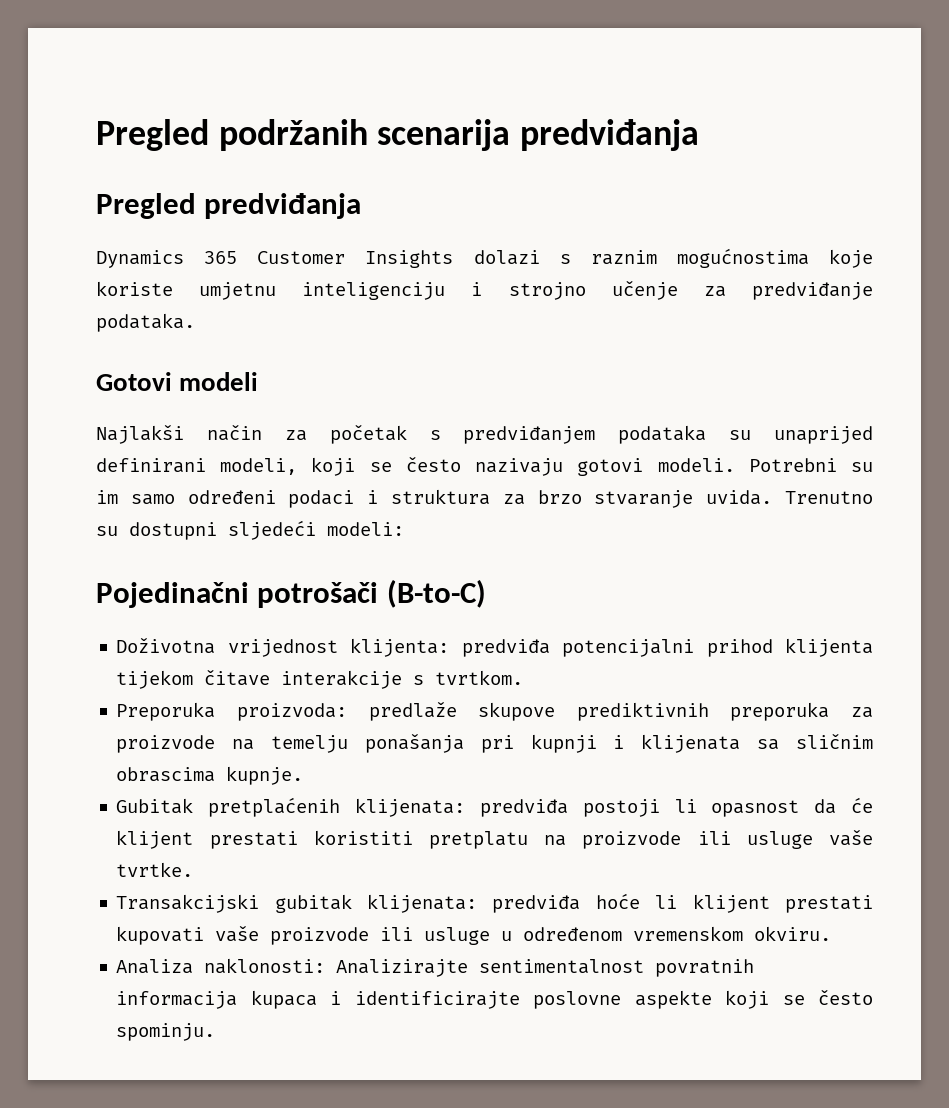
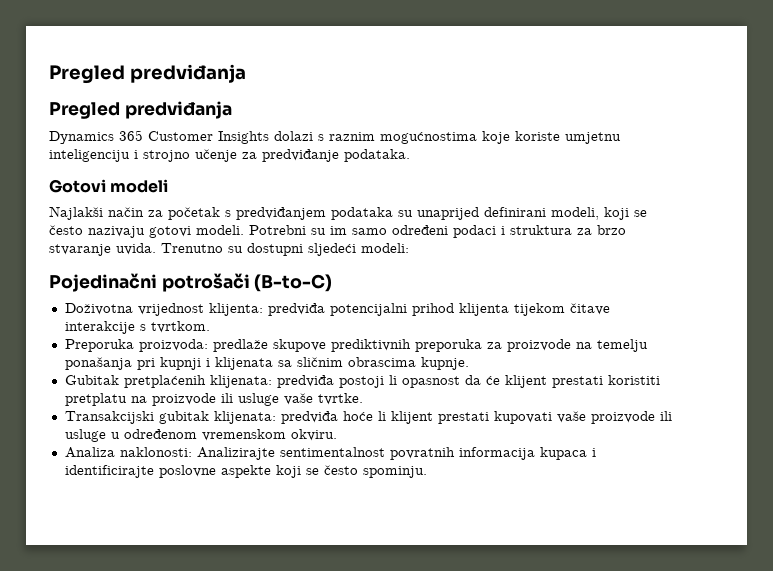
[96,119,511,151] Pregled podržanih scenarija -> [49,65,125,84] Pregled

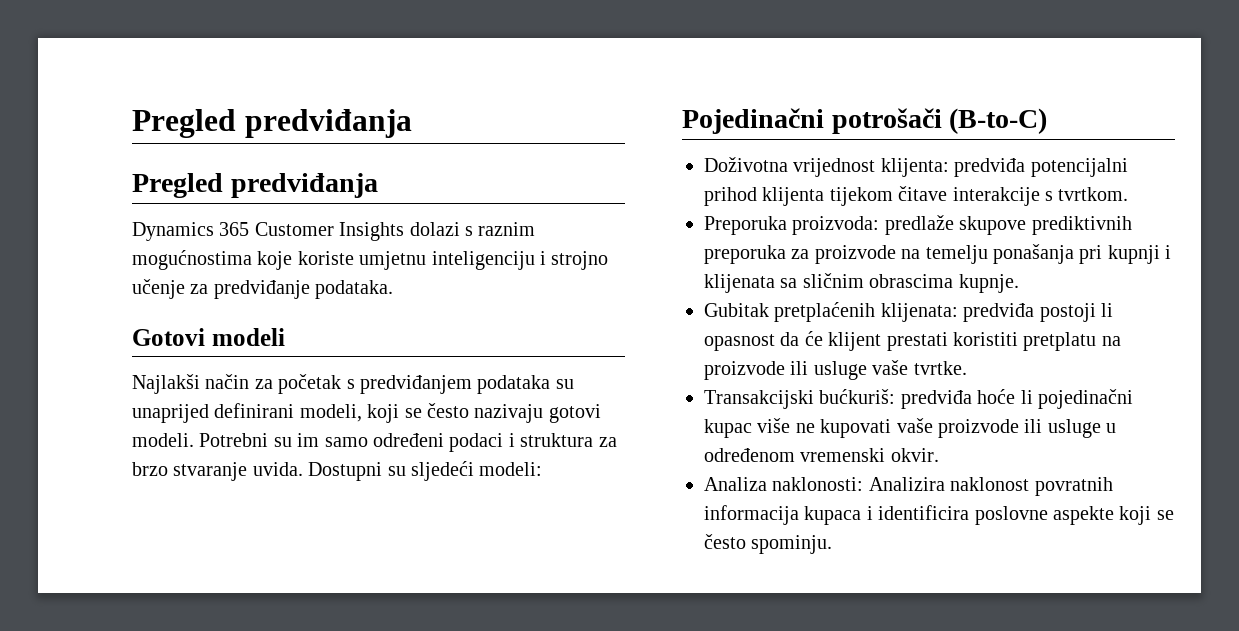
[161,243,303,256] Trenutno su dostupni -> [308,462,406,481] Dostupni su
[158,411,276,424] gubitak klijenata: -> [819,389,896,404] bućkuriš:
[390,411,489,424] klijent prestati -> [1038,389,1133,409] [704,418,815,438] pojedinačni kupac više ne
[201,429,337,441] vremenskom okviru. -> [800,448,939,462] vremenski okvir.
[196,447,385,460] Analizirajte sentimentalnost -> [868,477,1030,491] Analizira naklonost
[64,465,154,478] identificirajte -> [878,505,970,520] identificira

